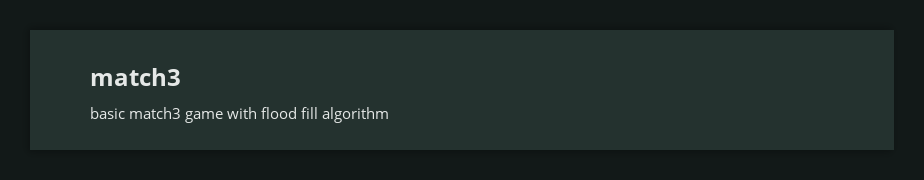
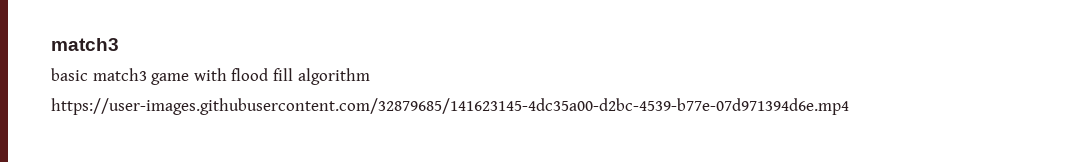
(390, 115) none -> [51,98,849,115] // https://user-images.githubusercontent.com/32879685/141623145-4dc35a00-d2bc-4539-b77e-07d971394d6e.mp4

